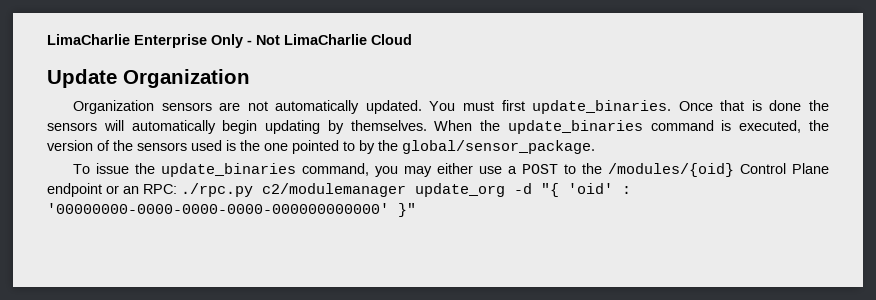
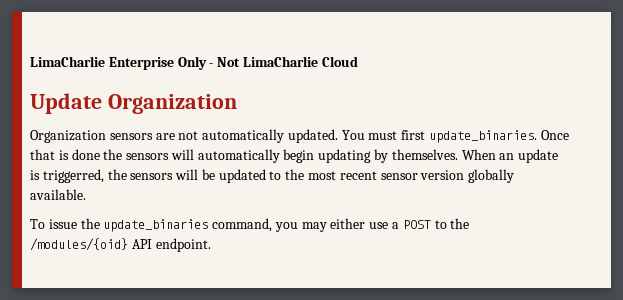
[480,120,829,134] [47,140,595,154] the update_binaries command is executed, the version of the sensors used is the one pointed to by the global/sensor_package. -> [499,149,559,163] [30,169,515,183] [30,189,86,200] an update is triggerred, the sensors will be updated to the most recent sensor version globally available.
[740,163,830,174] [47,183,631,197] [47,203,416,217] Control Plane endpoint or an RPC: ./rpc.py c2/modulemanager update_org -d "{ 'oid' : '00000000-0000-0000-0000-000000000000' }" -> [131,238,211,252] API endpoint.

